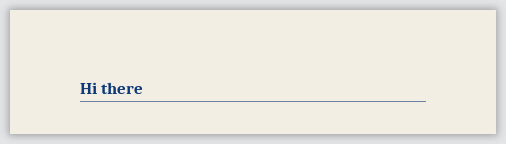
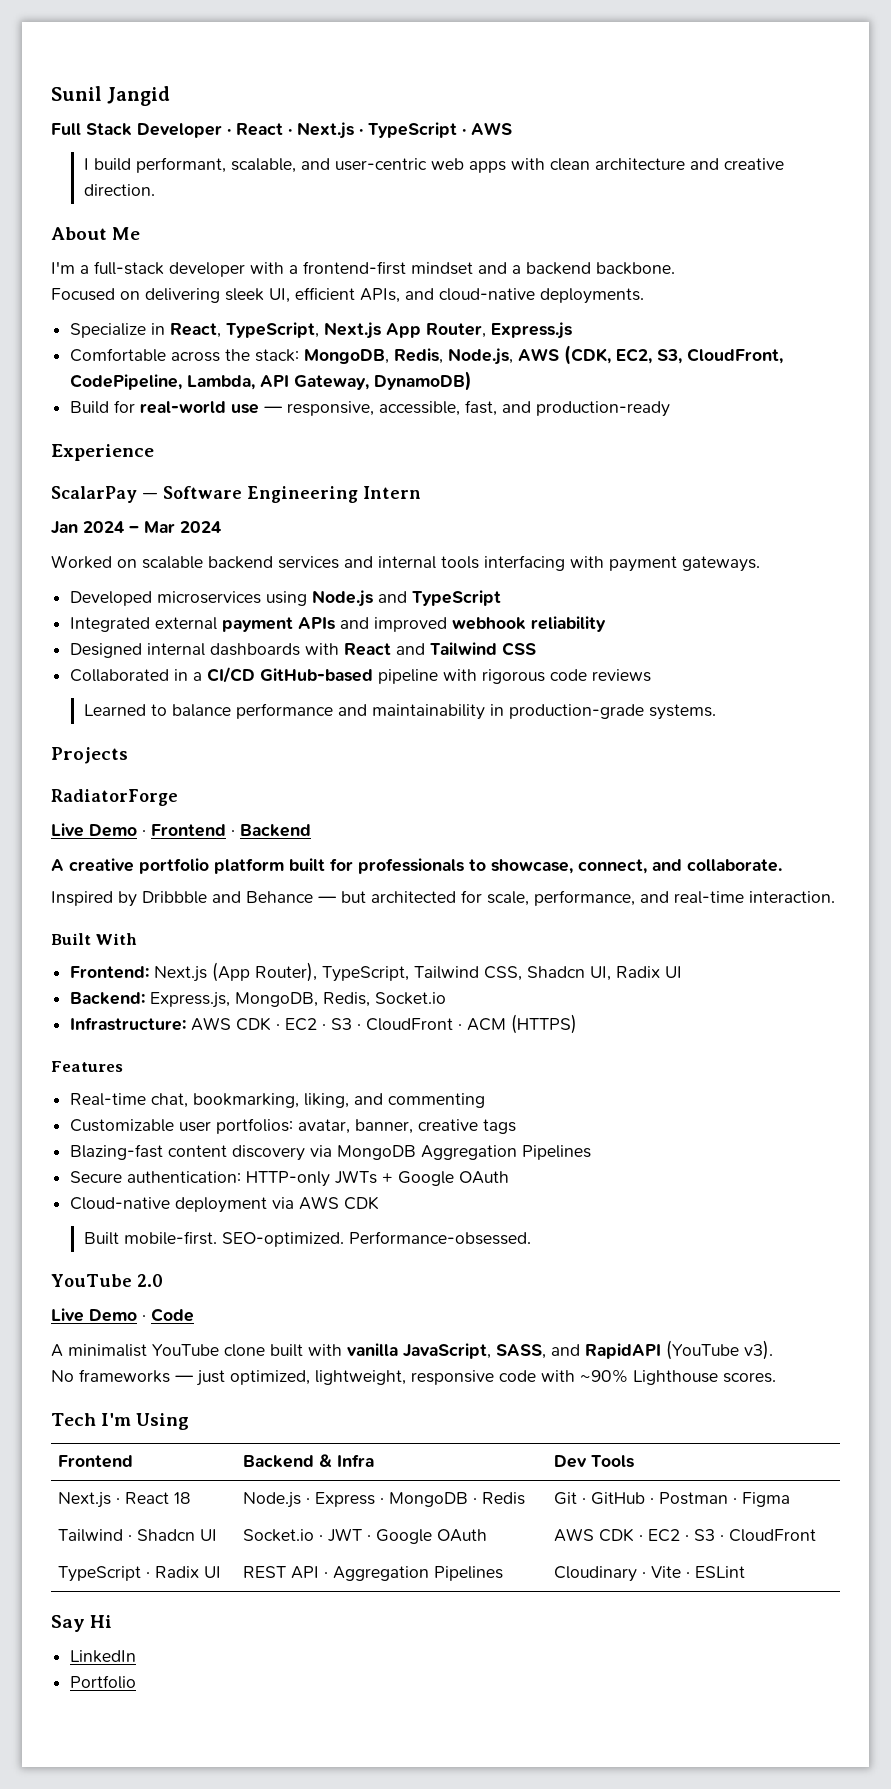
(80, 88) none -> [51,86,171,106] [51,122,512,139] [83,157,784,173] [83,184,155,196] [51,227,141,240] [51,261,675,277] [51,287,644,304] [70,322,573,339] [70,345,784,365] [70,371,473,391] [70,400,671,417] [51,444,154,461] [51,486,421,503] [51,521,221,534] [51,555,760,572] [70,590,502,607] [70,616,607,632] [70,642,537,658] [70,667,652,684] [83,703,716,720] [51,747,128,764] [51,789,178,806] [51,823,311,837] [51,858,782,874] [51,890,835,907] [51,933,137,945] [70,962,683,982] [70,992,447,1008] [70,1014,578,1034] [51,1061,123,1072] [70,1093,486,1108] [70,1118,517,1134] [70,1144,592,1161] [70,1170,510,1187] [70,1196,380,1213] [83,1231,531,1247] [51,1274,163,1287] [51,1308,194,1322] [51,1340,773,1360] [51,1369,776,1386] [51,1413,190,1430] [58,1455,134,1468] [243,1454,375,1468] [554,1455,635,1468] [58,1492,192,1508] [243,1492,526,1508] [554,1492,791,1507] [58,1529,218,1542] [243,1528,488,1544] [554,1528,817,1542] [58,1566,222,1582] [243,1566,504,1581] [554,1566,746,1582] [51,1615,85,1632] Sunil Jangid // Full Stack Developer · React · Next.js · TypeScript · AWS // I build performant, scalable, and user-centric web apps with clean architecture and creative direction. // About Me // I'm a full-stack developer with a frontend-first mindset and a backend backbone. // Focused on delivering sleek UI, efficient APIs, and cloud-native deployments. // Specialize in React, TypeScript, Next.js App Router, Express.js // Comfortable across the stack: MongoDB, Redis, Node.js, AWS (CDK, EC2, S3, CloudFront, CodePipeline, Lambda, API Gateway, DynamoDB) // Build for real-world use — responsive, accessible, fast, and production-ready // Experience // ScalarPay — Software Engineering Intern // Jan 2024 – Mar 2024 // Worked on scalable backend services and internal tools interfacing with payment gateways. // Developed microservices using Node.js and TypeScript // Integrated external payment APIs and improved webhook reliability // Designed internal dashboards with React and Tailwind CSS // Collaborated in a CI/CD GitHub-based pipeline with rigorous code reviews // Learned to balance performance and maintainability in production-grade systems. // Projects // RadiatorForge // Live Demo · Frontend · Backend // A creative portfolio platform built for professionals to showcase, connect, and collaborate. // Inspired by Dribbble and Behance — but architected for scale, performance, and real-time interaction. // Built With // Frontend: Next.js (App Router), TypeScript, Tailwind CSS, Shadcn UI, Radix UI // Backend: Express.js, MongoDB, Redis, Socket.io // Infrastructure: AWS CDK · EC2 · S3 · CloudFront · ACM (HTTPS) // Features // Real-time chat, bookmarking, liking, and commenting // Customizable user portfolios: avatar, banner, creative tags // Blazing-fast content discovery via MongoDB Aggregation Pipelines // Secure authentication: HTTP-only JWTs + Google OAuth // Cloud-native deployment via AWS CDK // Built mobile-first. SEO-optimized. Performance-obsessed. // YouTube 2.0 // Live Demo · Code // A minimalist YouTube clone built with vanilla JavaScript, SASS, and RapidAPI (YouTube v3). // No frameworks — just optimized, lightweight, responsive code with ~90% Lighthouse scores. // Tech I'm Using // Frontend | Backend & Infra | Dev Tools // Next.js · React 18 | Node.js · Express · MongoDB · Redis | Git · GitHub · Postman · Figma // Tailwind · Shadcn UI | Socket.io · JWT · Google OAuth | AWS CDK · EC2 · S3 · CloudFront // TypeScript · Radix UI | REST API · Aggregation Pipelines | Cloudinary · Vite · ESLint // Say
[101,82,144,94] there -> [70,1650,137,1663] [70,1675,137,1689] // LinkedIn // Portfolio

